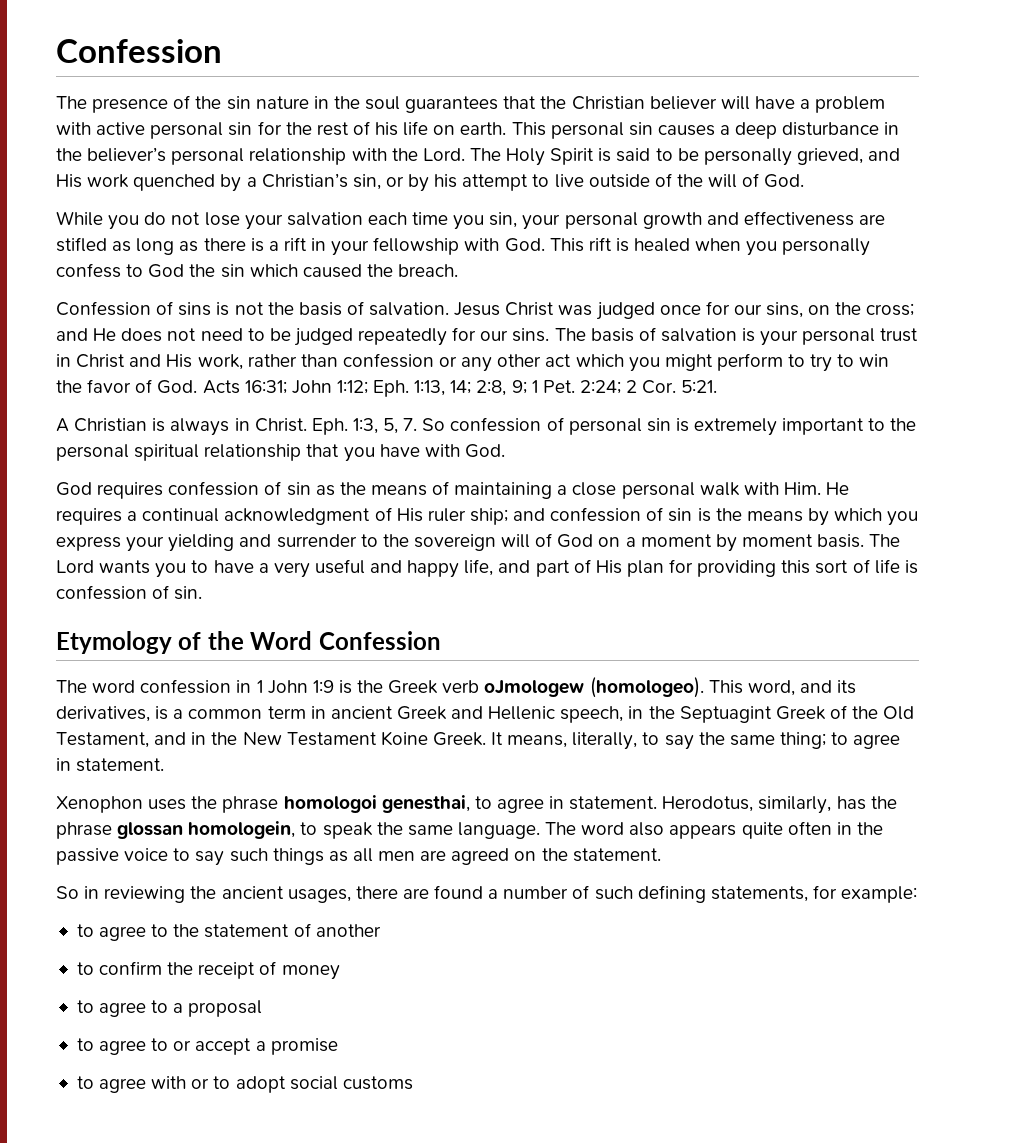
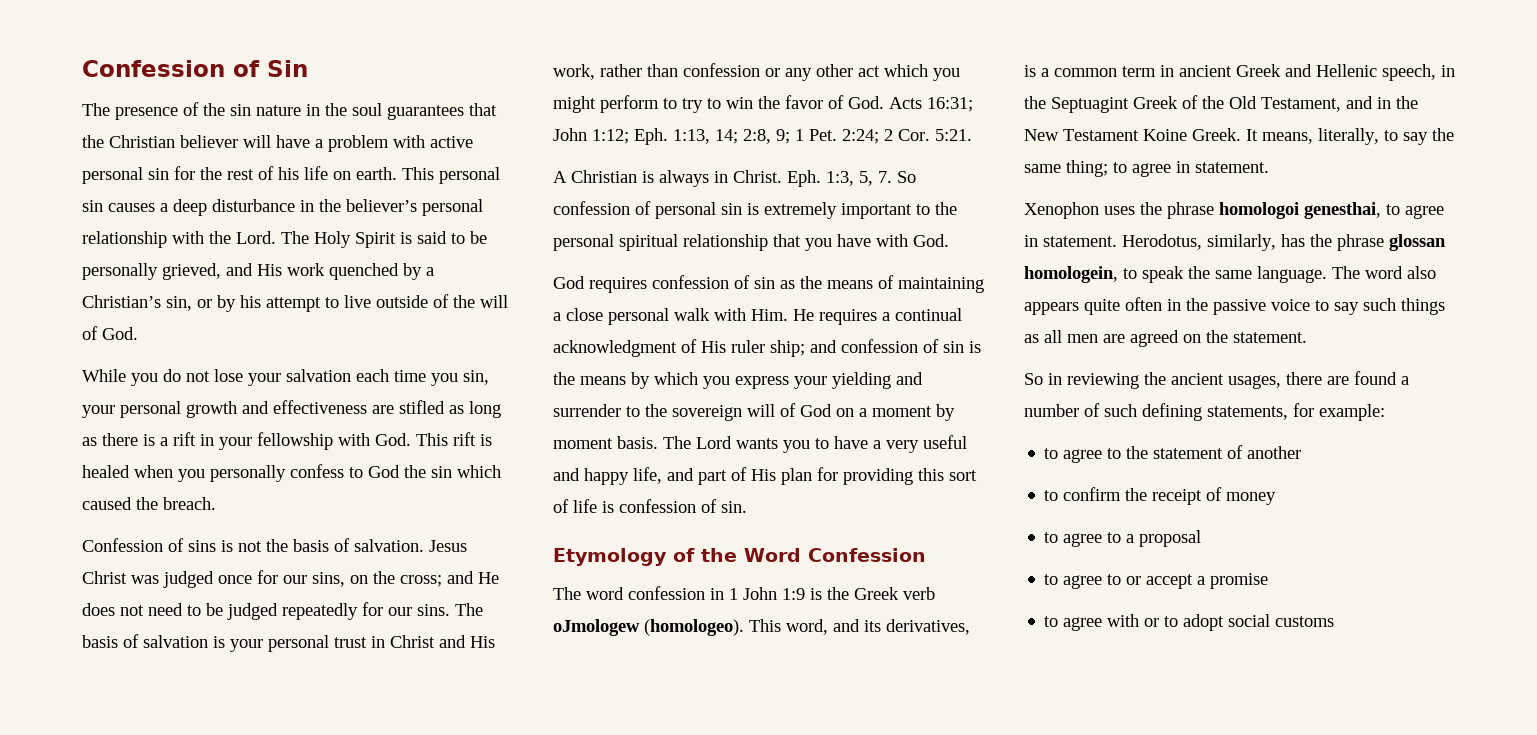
[56,39,222,63] Confession -> [82,60,308,77] Confession of Sin

